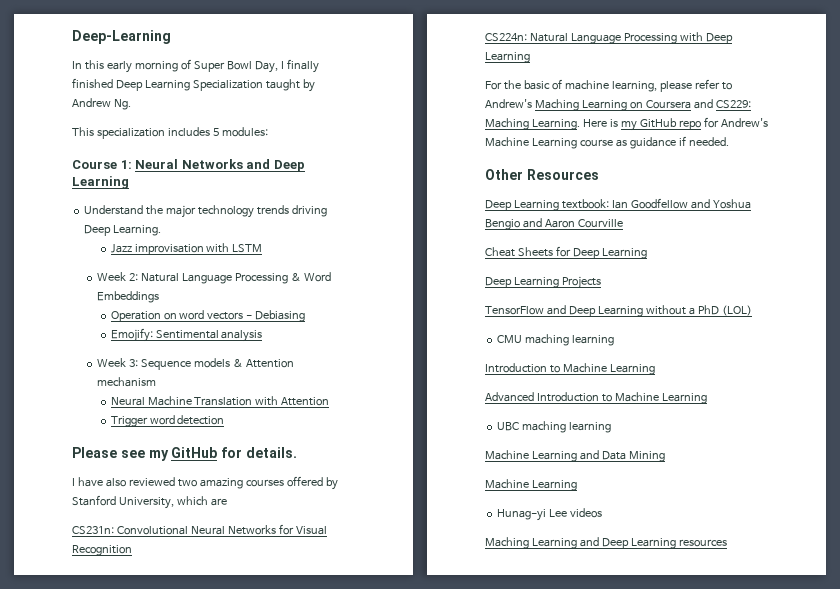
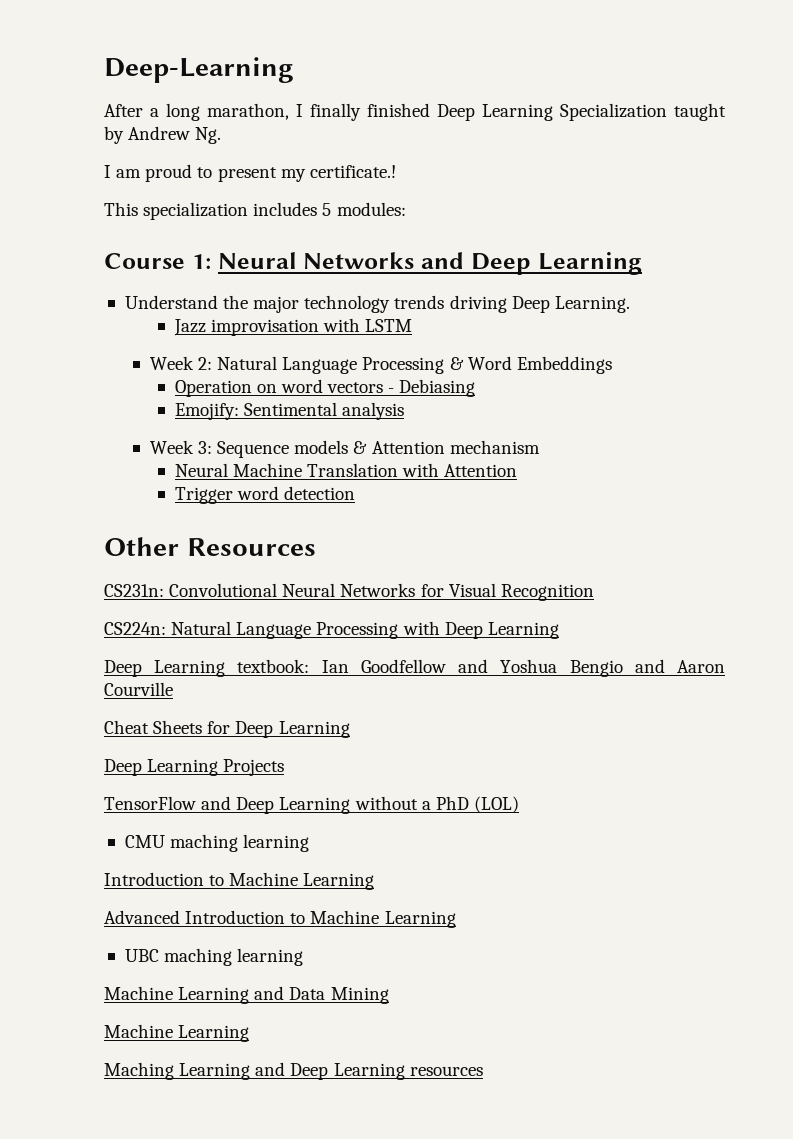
[72,59,278,73] In this early morning of Super Bowl Day, -> [104,103,289,121] After a long marathon,
(131, 104) none -> [104,164,396,182] // I am proud to present my certificate.!
[72,447,297,461] [72,476,338,490] [72,495,227,509] Please see my GitHub for details. // I have also reviewed two amazing courses offered by Stanford University, which are -> [104,537,316,556] Other Resources
[485,79,732,92] [485,99,751,111] [485,117,768,131] [485,136,729,149] [485,169,599,180] // For the basic of machine learning, please refer to Andrew's Maching Learning on Coursera and CS229: Maching Learning. Here is my GitHub repo for Andrew's Machine Learning course as guidance if needed. // Other Resources -> (559, 630) none
[497,508,603,521] // Hunag-yi Lee videos -> (250, 1033) none

